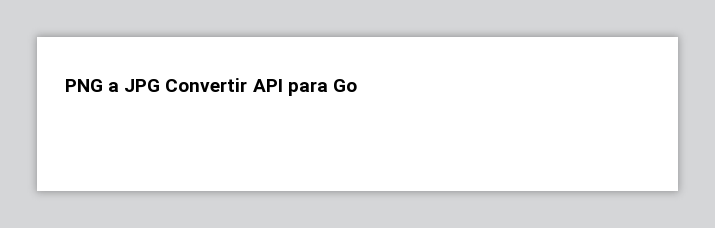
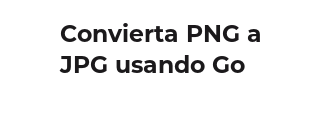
(65, 85) none -> [60,23,179,42] Convierta
[165,78,328,96] Convertir API para -> [115,55,205,73] usando

